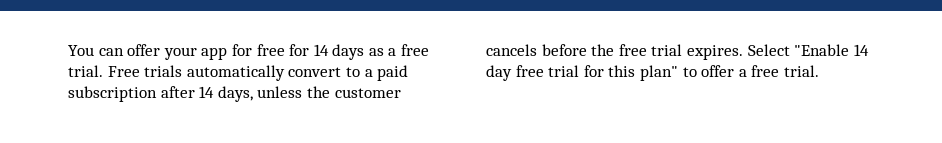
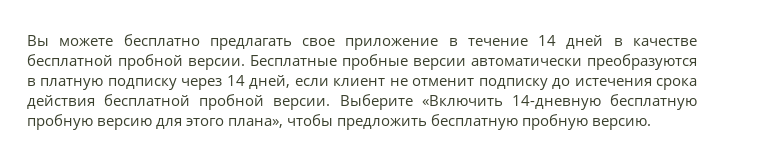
[68,44,430,60] [68,65,409,81] [68,86,401,102] [486,44,869,60] [486,65,819,81] You can offer your app for free for 14 days as a free trial. Free trials automatically convert to a paid subscription after 14 days, unless the customer cancels before the free trial expires. Select "Enable 14 day free trial for this plan" to offer a free trial. -> [27,34,697,50] [27,54,697,70] [27,75,697,90] [27,94,697,110] [27,114,652,130] Вы можете бесплатно предлагать свое приложение в течение 14 дней в качестве бесплатной пробной версии. Бесплатные пробные версии автоматически преобразуются в платную подписку через 14 дней, если клиент не отменит подписку до истечения срока действия бесплатной пробной версии. Выберите «Включить 14-дневную бесплатную пробную версию для этого плана», чтобы предложить бесплатную пробную версию.

